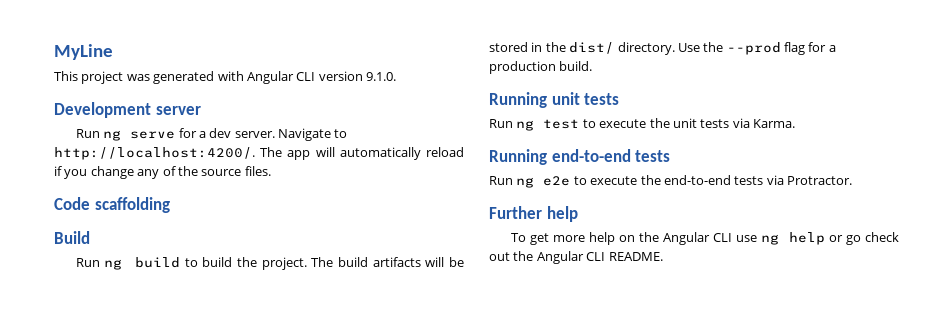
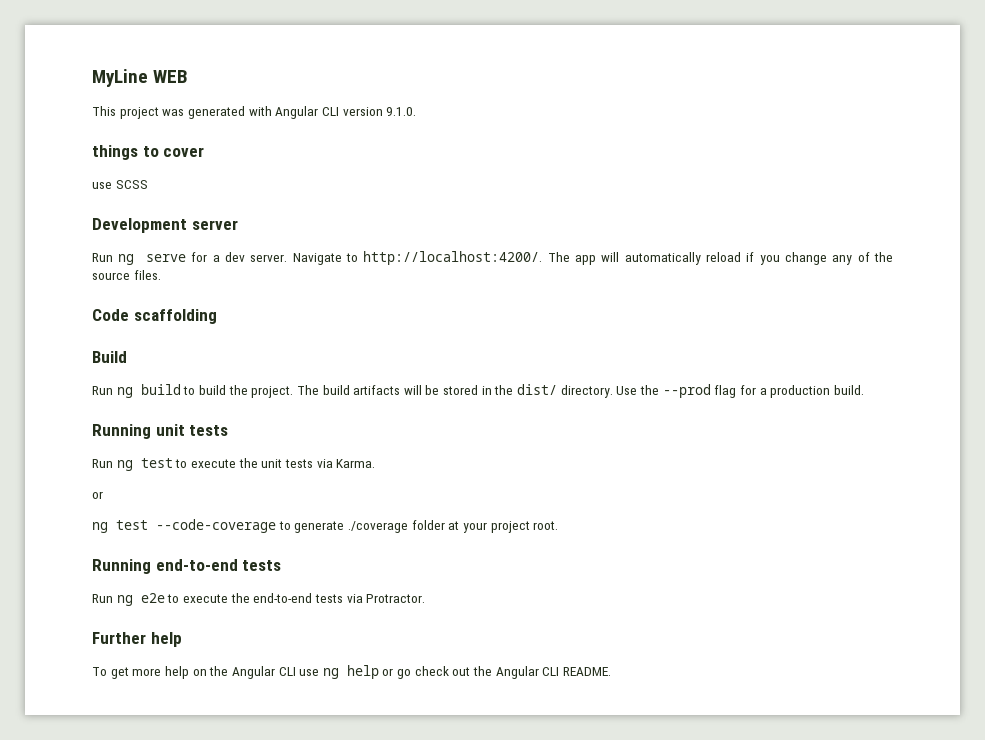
(113, 52) none -> [153,70,189,83] WEB
(396, 76) none -> [92,145,205,160] [92,180,148,189] // things to cover // use SCSS
(795, 123) none -> [92,491,103,499] [92,519,559,533] // or // ng test --code-coverage to generate ./coverage folder at your project root.

